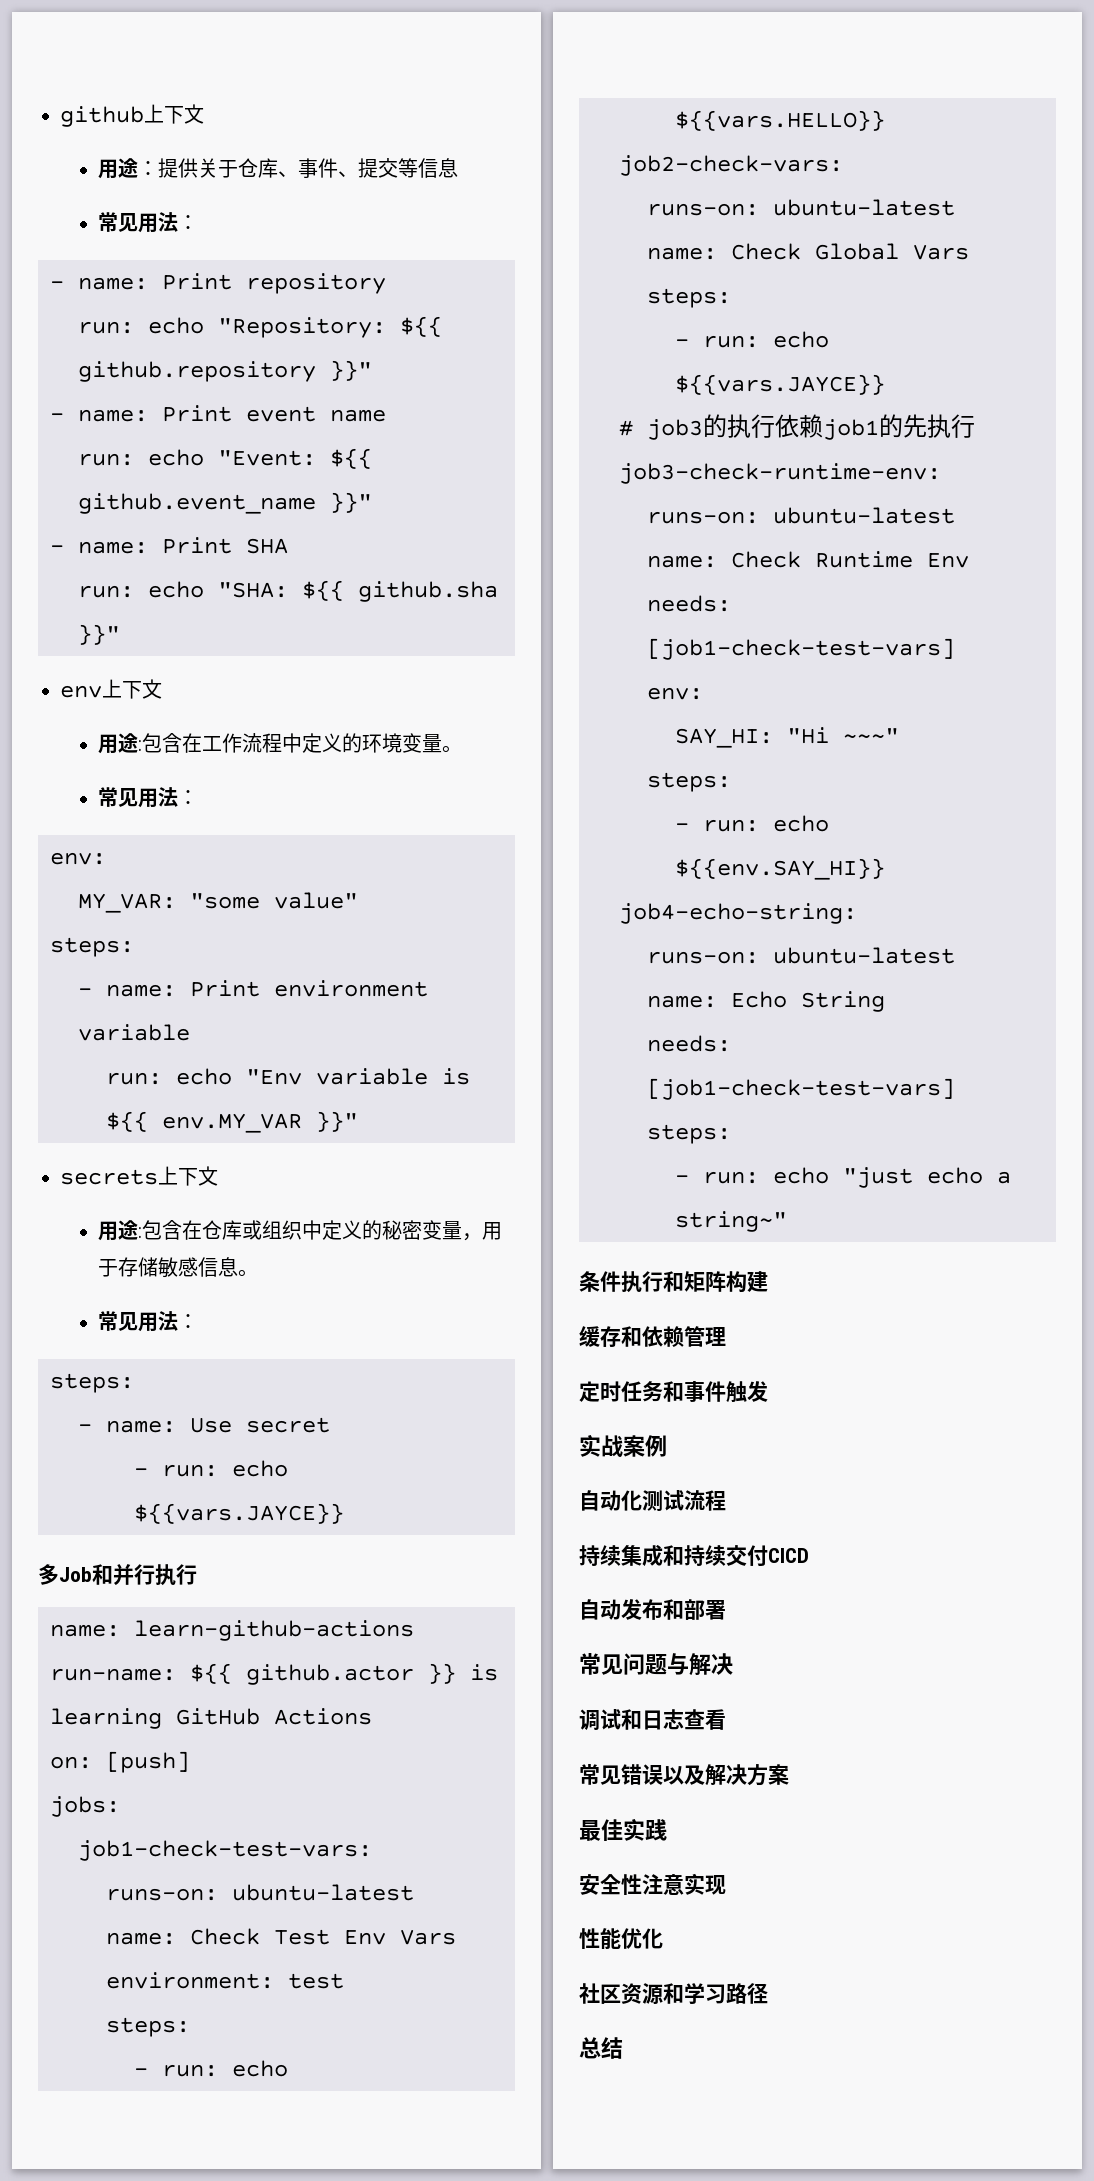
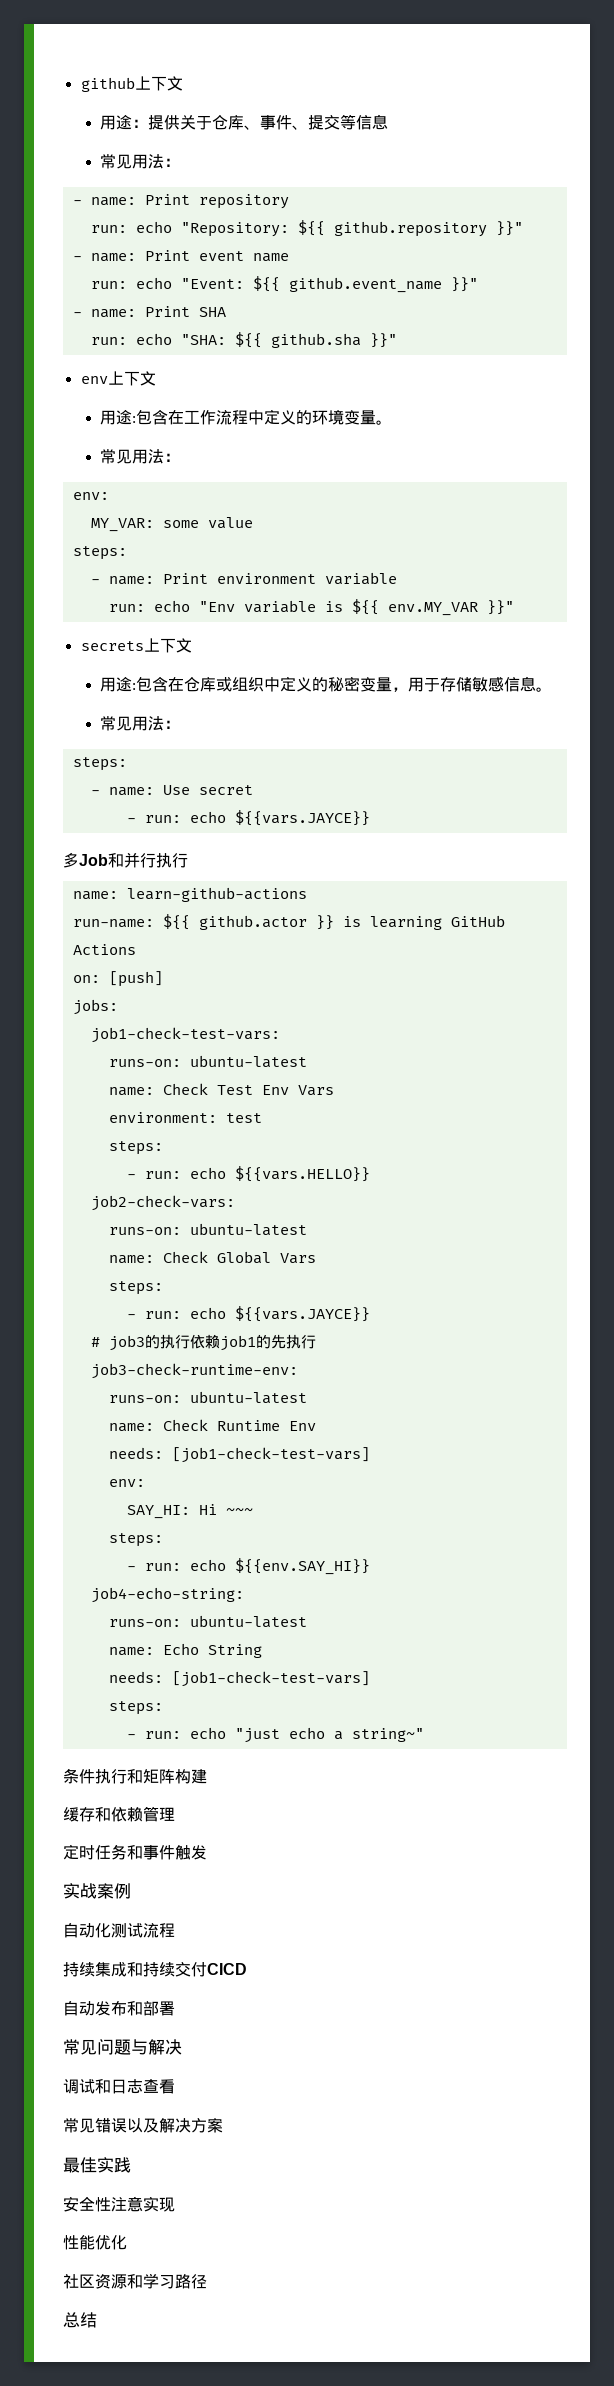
[190,892,358,909] "some value" -> [162,517,253,529] some value
[787,727,899,744] "Hi ~~~" -> [198,1504,253,1515] Hi ~~~

